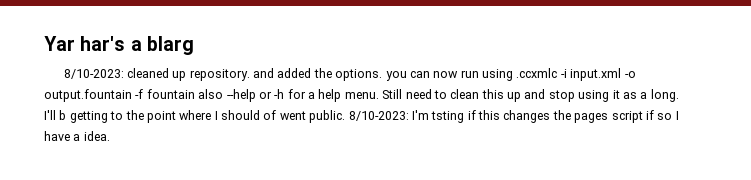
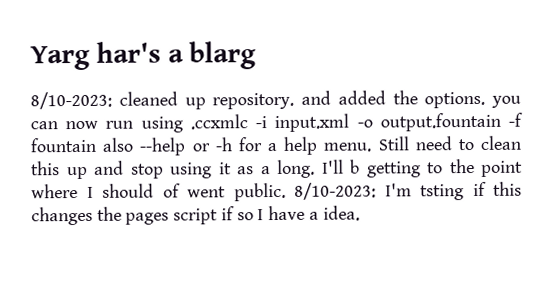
[44,36,75,51] Yar -> [30,45,90,71] Yarg

